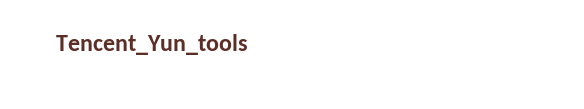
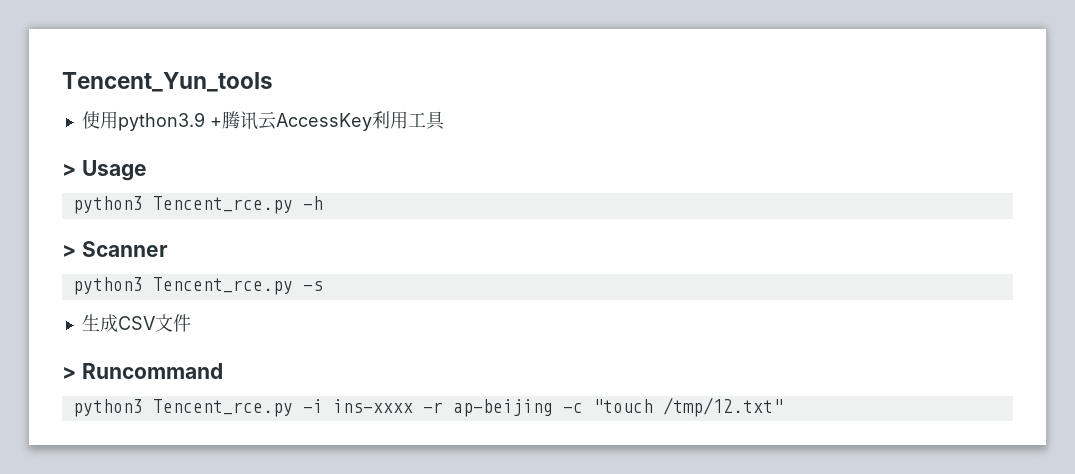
(248, 44) none -> [81,111,445,131] [62,160,147,181] [72,196,323,214] [62,241,168,257] [72,277,323,295] [81,314,191,332] [62,363,223,379] [72,397,783,417] // 使用python3.9 +腾讯云AccessKey利用工具 // > Usage // python3 Tencent_rce.py -h // > Scanner // python3 Tencent_rce.py -s // 生成CSV文件 // > Runcommand // python3 Tencent_rce.py -i ins-xxxx -r ap-beijing -c "touch /tmp/12.txt"

